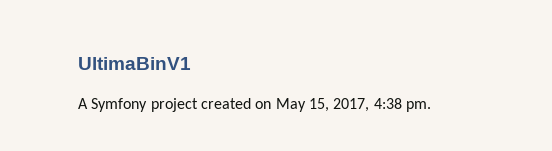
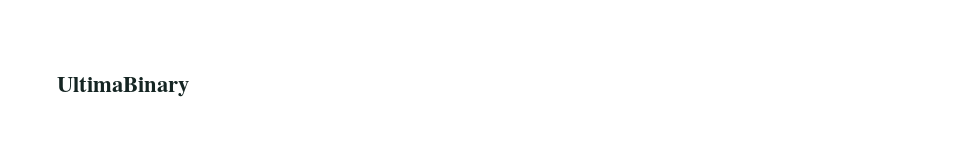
[78,57,191,70] [78,98,431,112] UltimaBinV1 // A Symfony project created on May 15, 2017, 4:38 pm. -> [57,77,189,97] UltimaBinary

